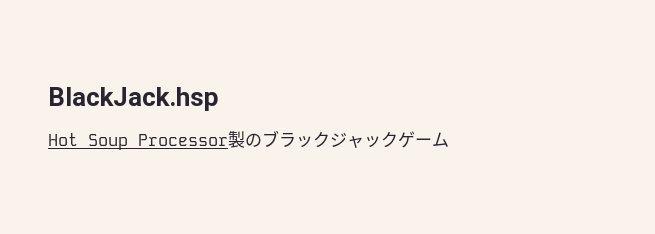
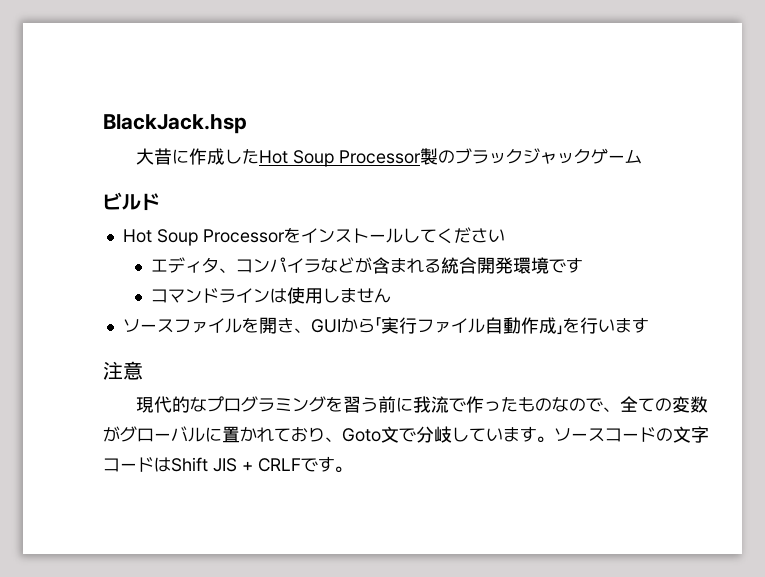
(219, 99) none -> [135,148,259,165] 大昔に作成した
(449, 139) none -> [103,192,160,211] [122,227,505,246] [150,257,583,274] [150,287,391,304] [122,317,649,335] [103,361,143,380] [135,396,708,413] [103,426,709,443] [103,456,352,473] // ビルド // Hot Soup Processorをインストールしてください // エディタ、コンパイラなどが含まれる統合開発環境です // コマンドラインは使用しません // ソースファイルを開き、GUIから「実行ファイル自動作成」を行います // 注意 // 現代的なプログラミングを習う前に我流で作ったものなので、全ての変数がグローバルに置かれており、Goto文で分岐しています。ソースコードの文字コードはShift JIS + CRLFです。

